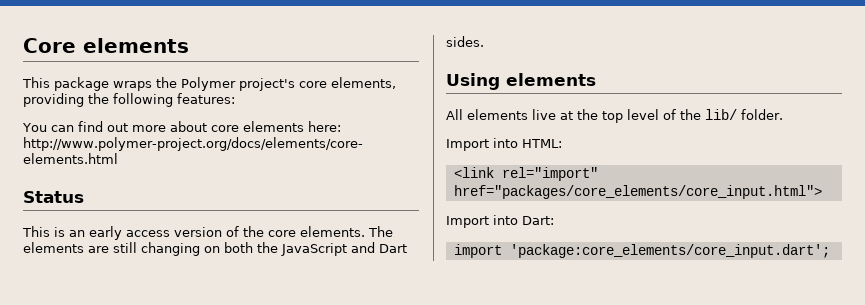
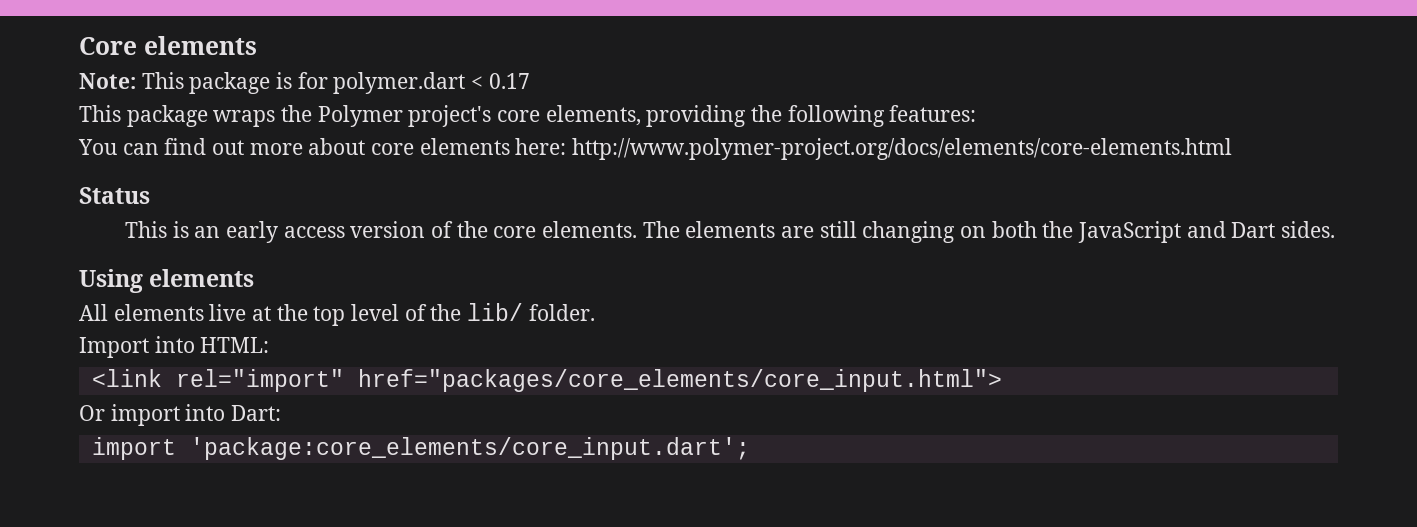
(189, 45) none -> [79,72,530,94] // Note: This package is for polymer.dart < 0.17
[446,216,489,228] Import -> [79,404,180,426] Or import

